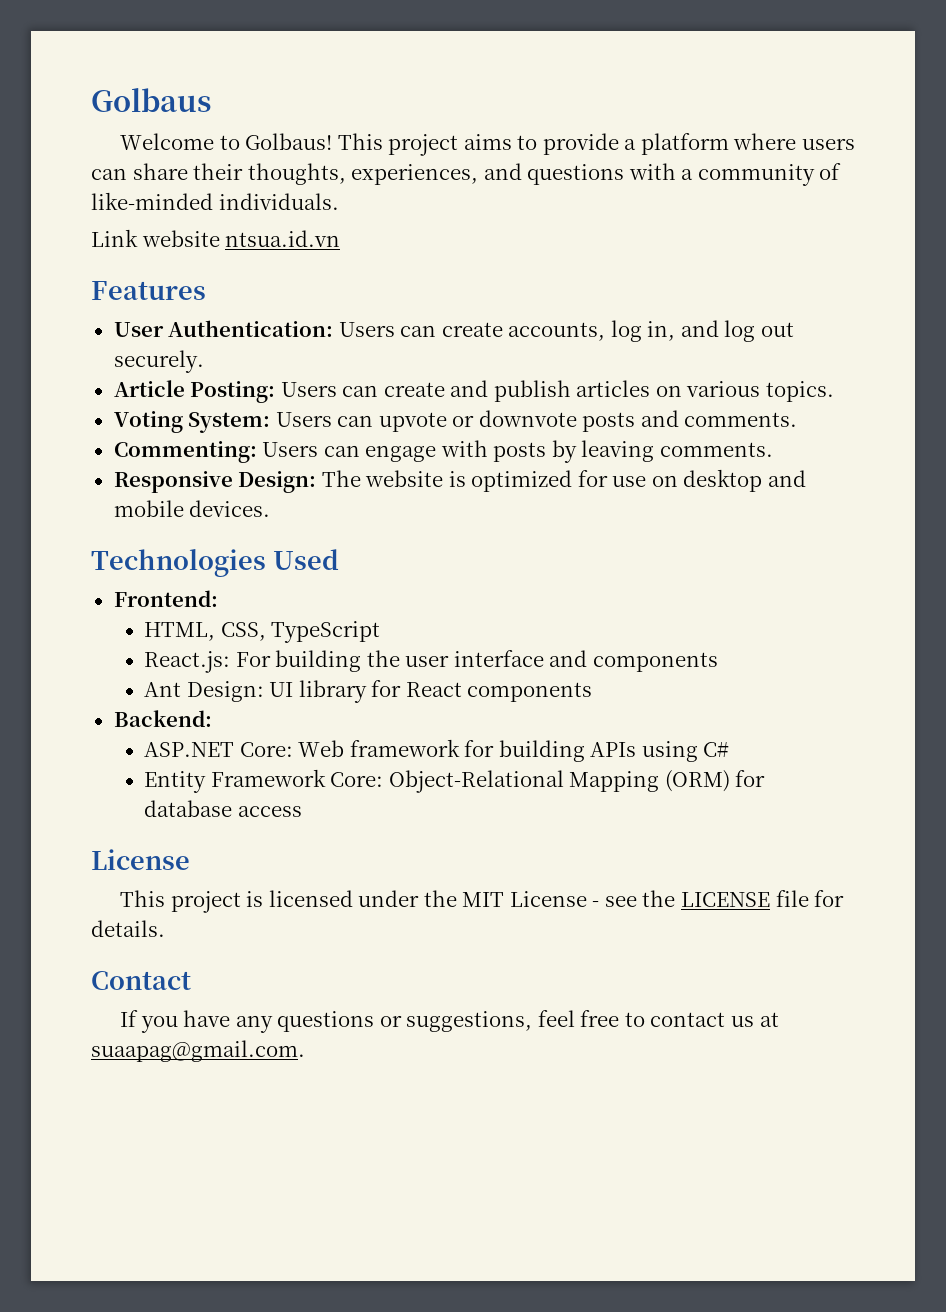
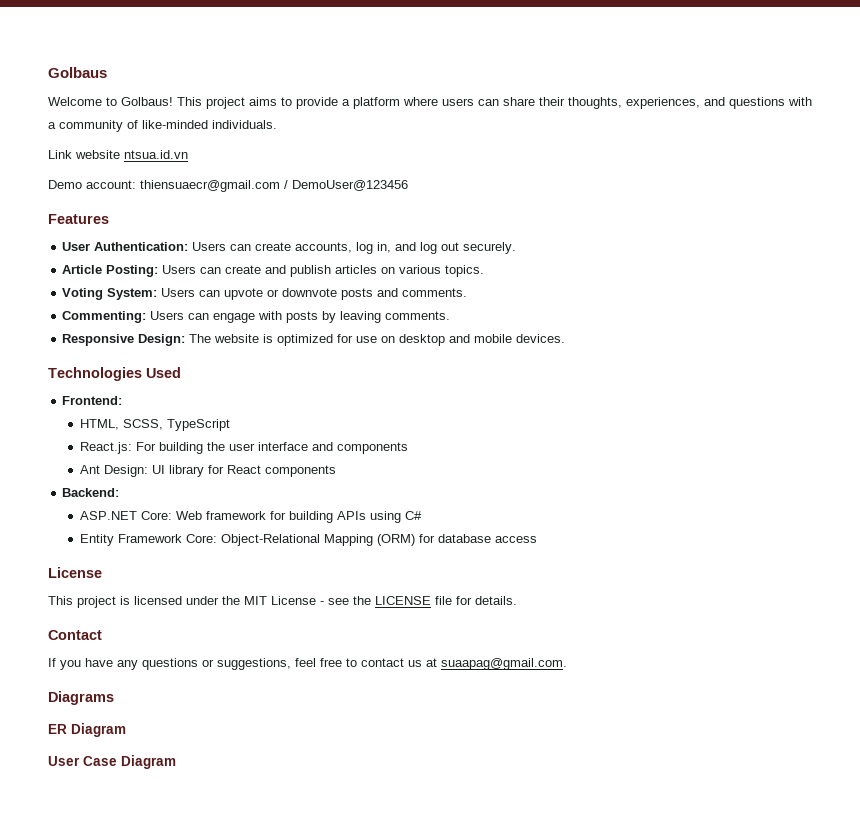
(341, 238) none -> [48,180,408,192] // Demo account: thiensuaecr@gmail.com / DemoUser@123456
[220,622,266,641] CSS, -> [122,419,163,430] SCSS,
(305, 1051) none -> [48,691,114,705] [48,723,126,737] [48,755,176,769] // Diagrams // ER Diagram // User Case Diagram

